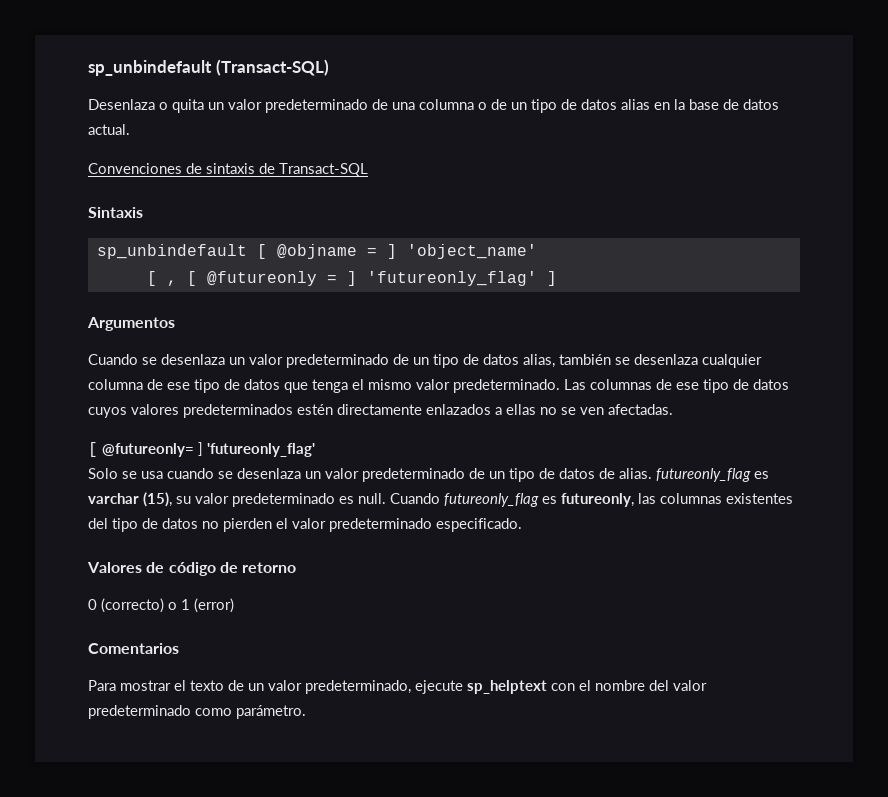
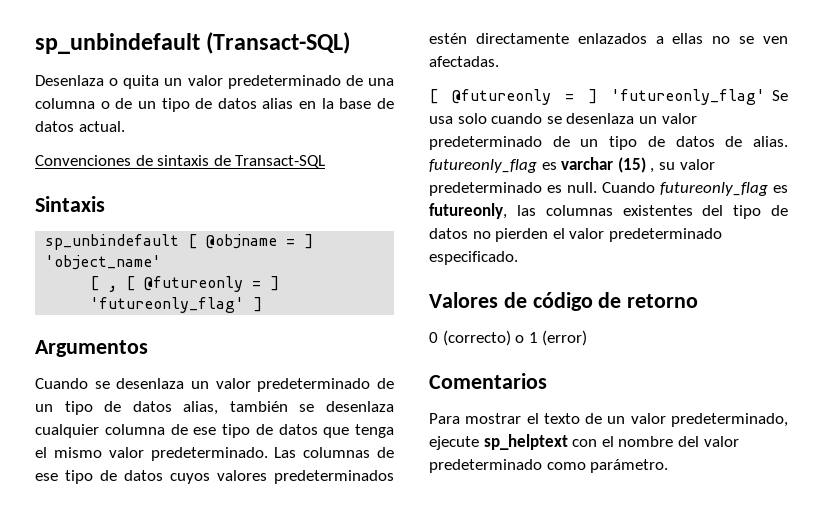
[102,442,315,457] [88,468,163,479] @futureonly= ] 'futureonly_flag' // Solo se usa -> [451,89,788,105] [429,113,487,124] @futureonly = ] 'futureonly_flag' Se usa solo
[143,492,172,507] (15), -> [617,157,655,173] (15) ,

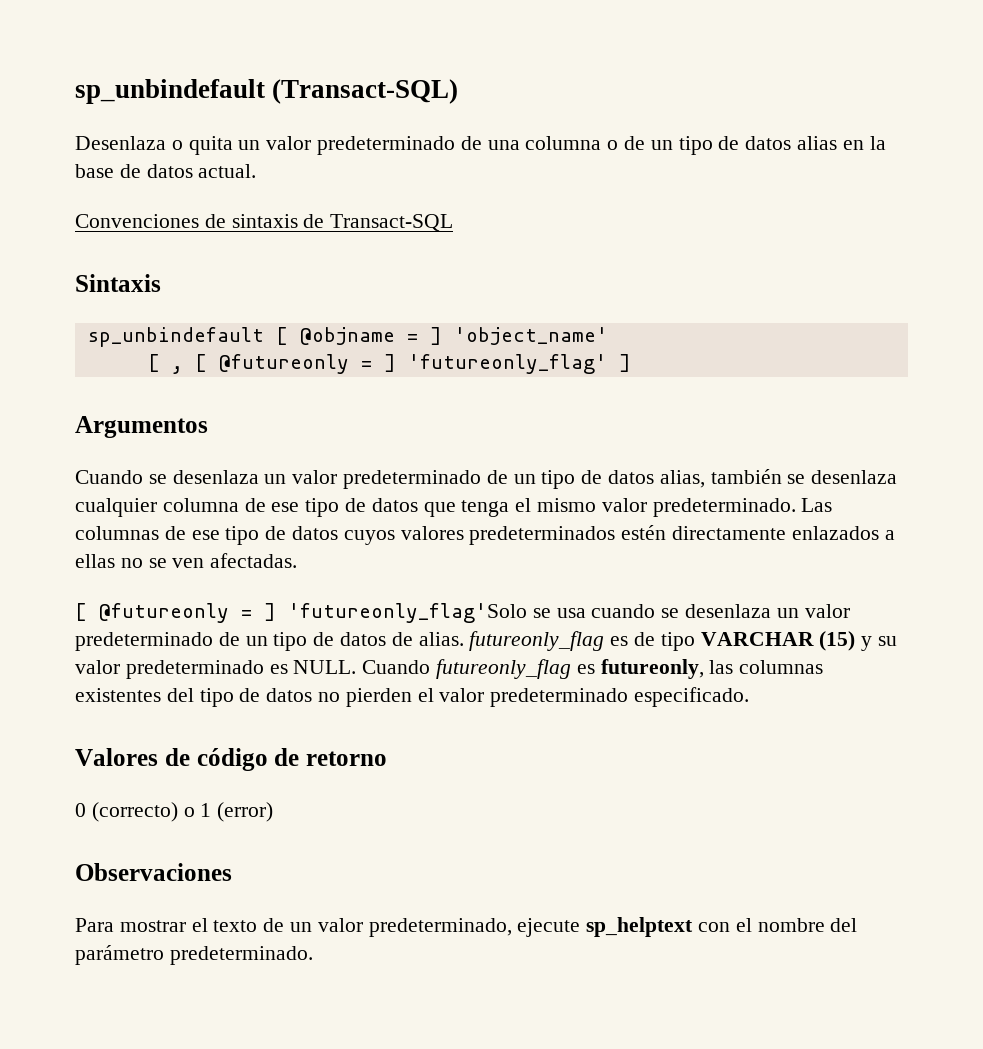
[610,89,788,105] [429,113,487,124] 'futureonly_flag' Se usa solo -> [288,603,586,623] 'futureonly_flag'Solo se usa
[561,157,655,173] varchar (15) , -> [634,631,873,651] de tipo VARCHAR (15) y
[567,182,597,193] null. -> [293,660,357,674] NULL.
[429,373,547,389] Comentarios -> [75,863,232,881] Observaciones
[703,436,739,447] [429,459,669,473] valor predeterminado como parámetro. -> [75,945,313,965] parámetro predeterminado.

